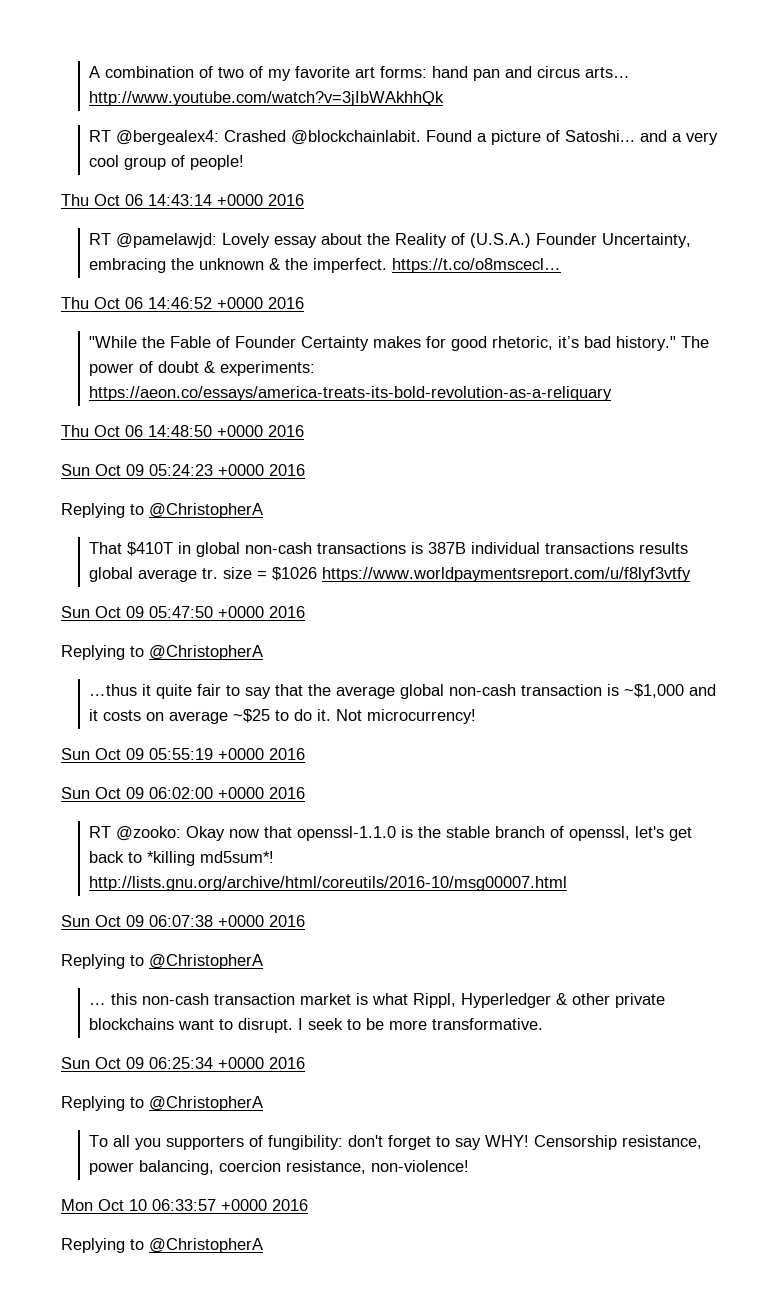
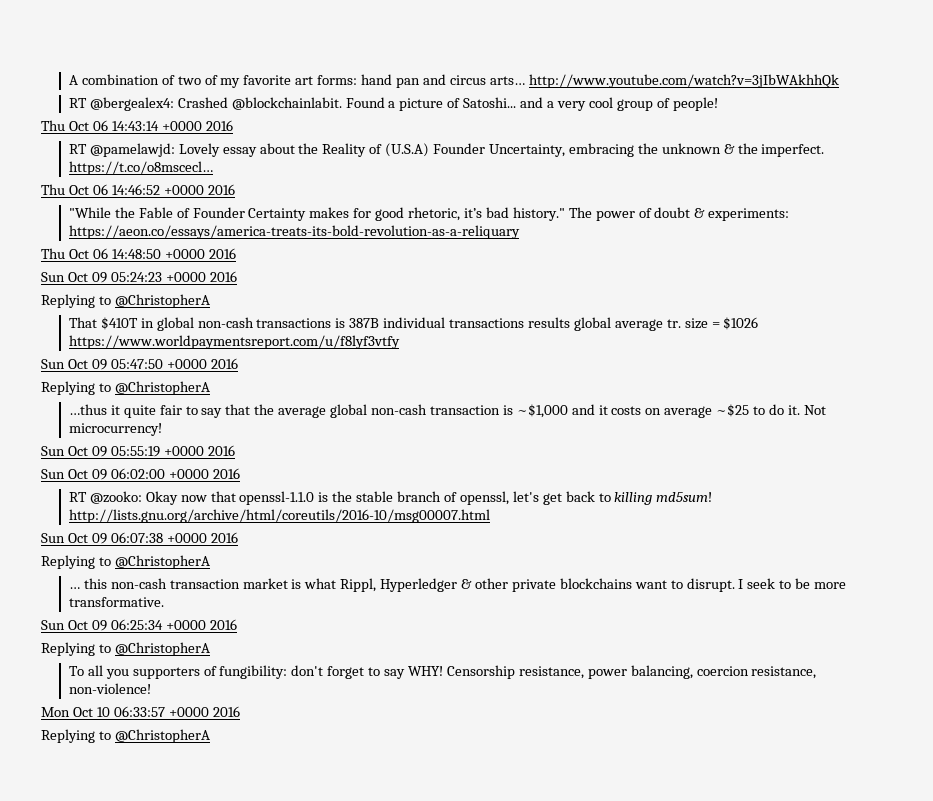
[470,233,532,248] (U.S.A.) -> [385,143,430,157] (U.S.A)
[147,851,275,866] *killing md5sum*! -> [614,492,713,505] killing md5sum!

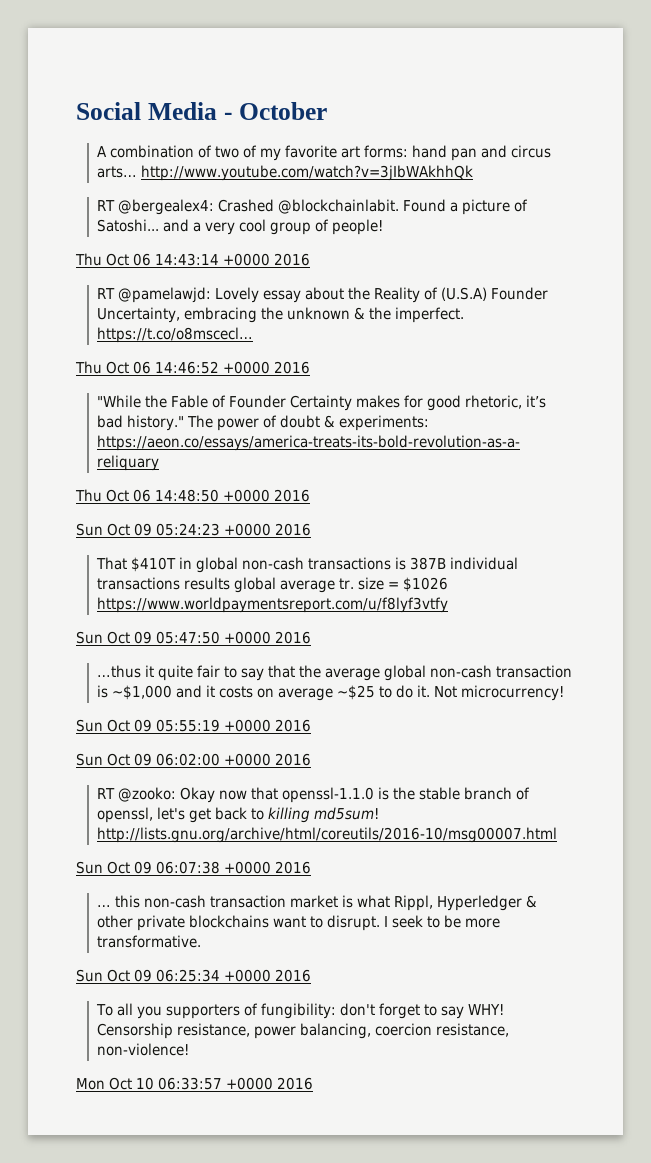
(68, 80) none -> [76,102,327,120] Social Media - October //
[41,294,210,308] // Replying to @ChristopherA -> (311, 529) none
[41,381,210,395] // Replying to @ChristopherA -> (311, 637) none
[41,555,210,569] // Replying to @ChristopherA -> (311, 867) none
[41,642,210,656] // Replying to @ChristopherA -> (311, 975) none
[41,729,210,743] // Replying to @ChristopherA -> (313, 1083) none

